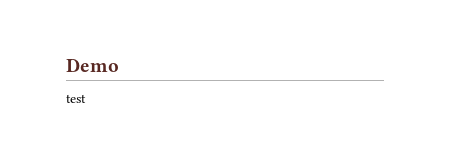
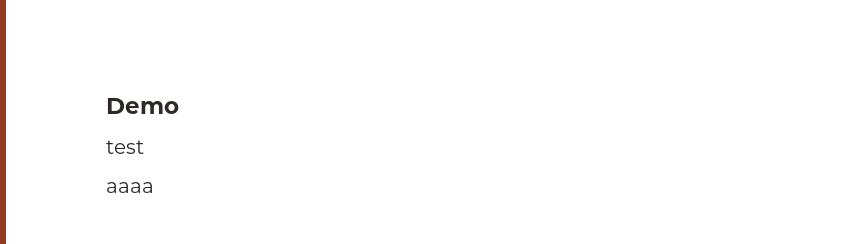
(86, 98) none -> [106,182,154,193] // aaaa

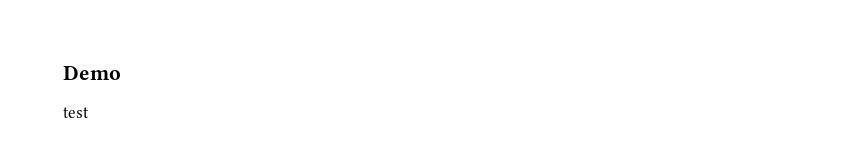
[106,182,154,193] // aaaa -> (89, 112) none

